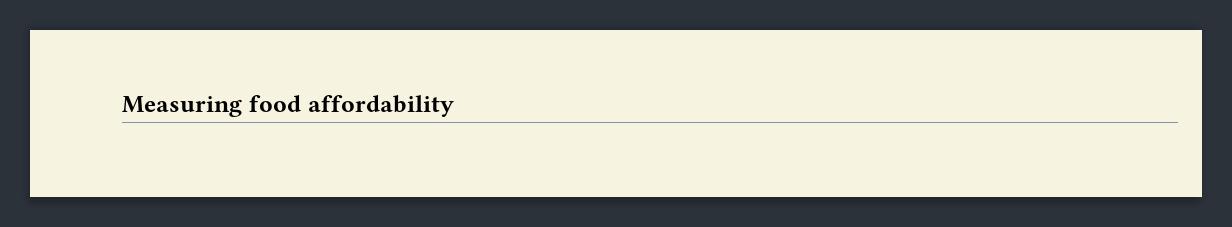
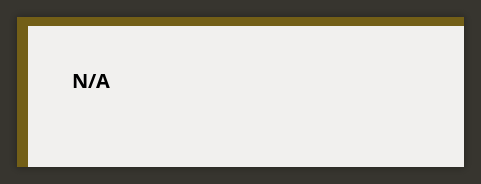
[122,95,454,117] Measuring food affordability -> [72,74,110,88] N/A

